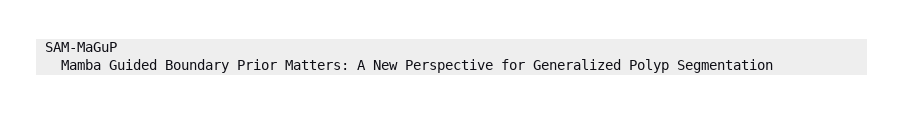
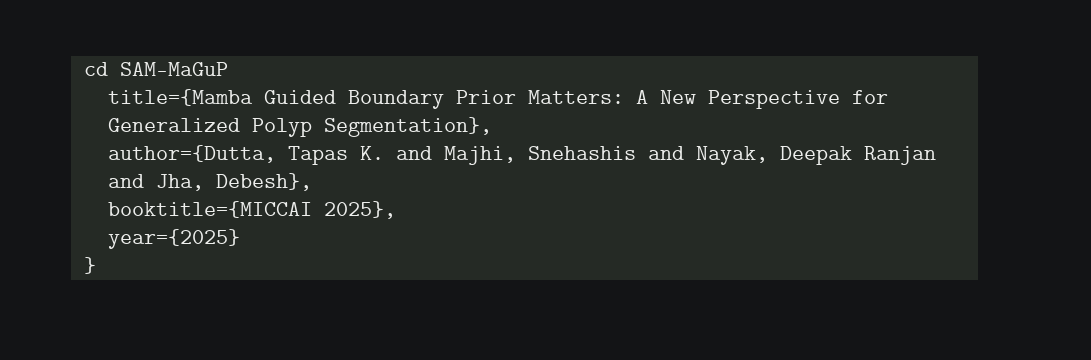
(45, 47) none -> [83,62,108,76] cd
[61,59,101,70] Mamba -> [107,89,253,106] title={Mamba
[677,59,773,73] Segmentation -> [323,117,492,137] [107,145,936,165] [107,173,312,191] [107,201,396,219] [107,229,240,249] [83,257,96,274] Segmentation}, // author={Dutta, Tapas K. and Majhi, Snehashis and Nayak, Deepak Ranjan and Jha, Debesh}, // booktitle={MICCAI 2025}, // year={2025} // }

